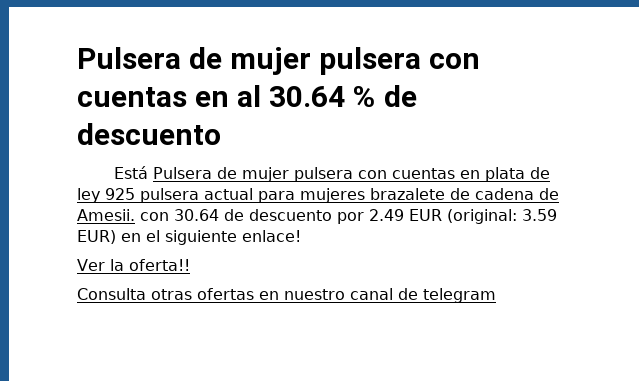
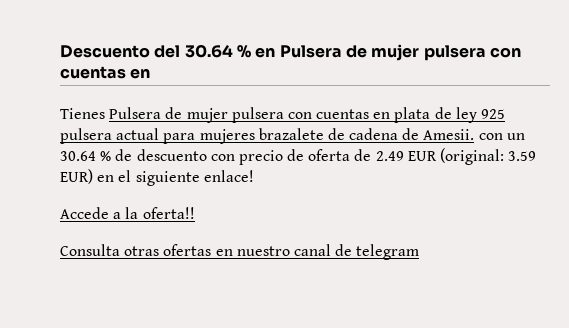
[77,47,481,75] [77,85,417,107] [77,123,221,145] [114,166,149,179] Pulsera de mujer pulsera con cuentas en al 30.64 % de descuento // Está -> [60,44,521,61] [60,66,151,79] [60,108,105,119] Descuento del 30.64 % en Pulsera de mujer pulsera con cuentas en // Tienes
[174,209,364,224] 30.64 de descuento por -> [506,133,525,140] [60,149,372,165] un 30.64 % de descuento con precio de oferta de
[77,259,105,271] Ver -> [60,207,122,219] Accede a

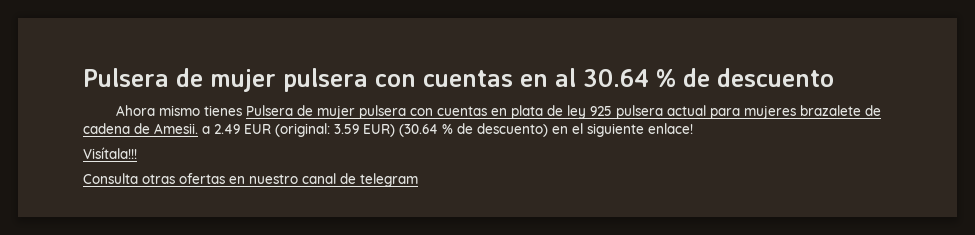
[60,44,521,61] [60,66,151,79] [60,108,105,119] Descuento del 30.64 % en Pulsera de mujer pulsera con cuentas en // Tienes -> [83,68,834,92] [115,105,242,116] Pulsera de mujer pulsera con cuentas en al 30.64 % de descuento // Ahora mismo tienes
[478,133,525,140] [60,149,372,165] con un 30.64 % de descuento con precio de oferta de -> [202,126,210,134] a
(93, 176) none -> [399,123,548,137] (30.64 % de descuento)
[60,207,195,219] Accede a la oferta!! -> [83,147,137,159] Visítala!!!

